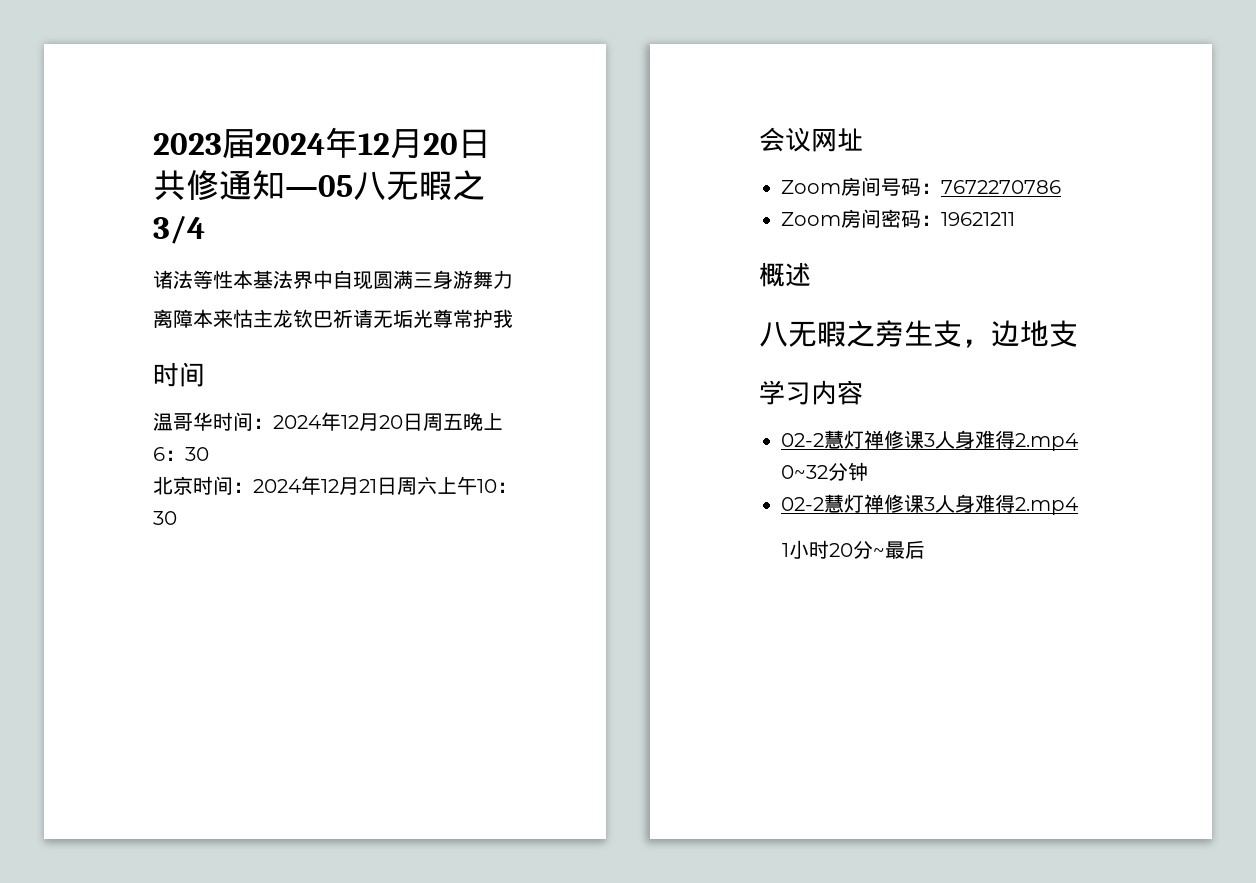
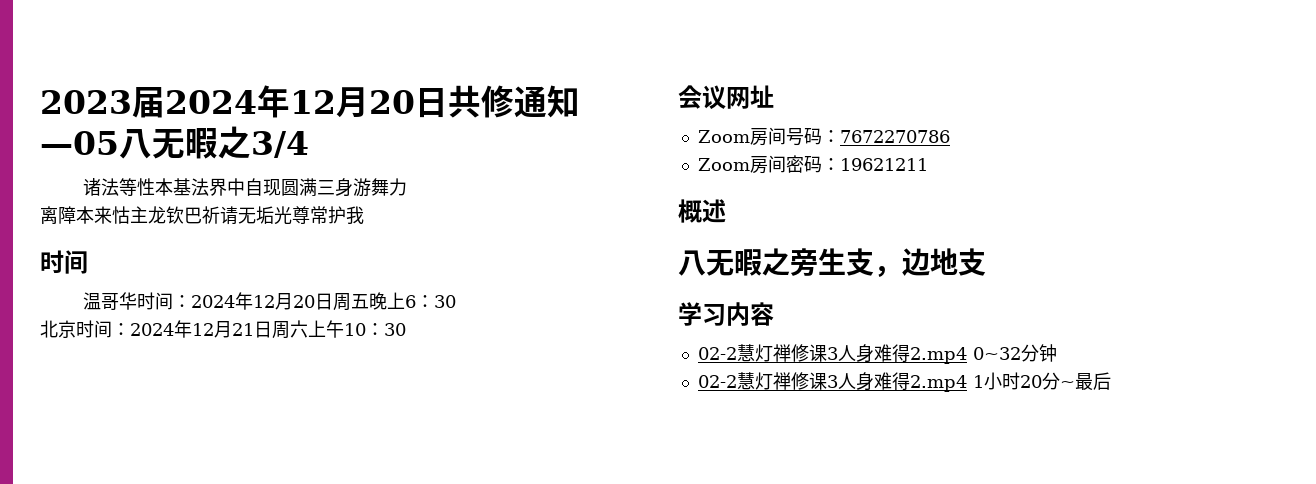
(1078, 506) // -> (967, 383) none

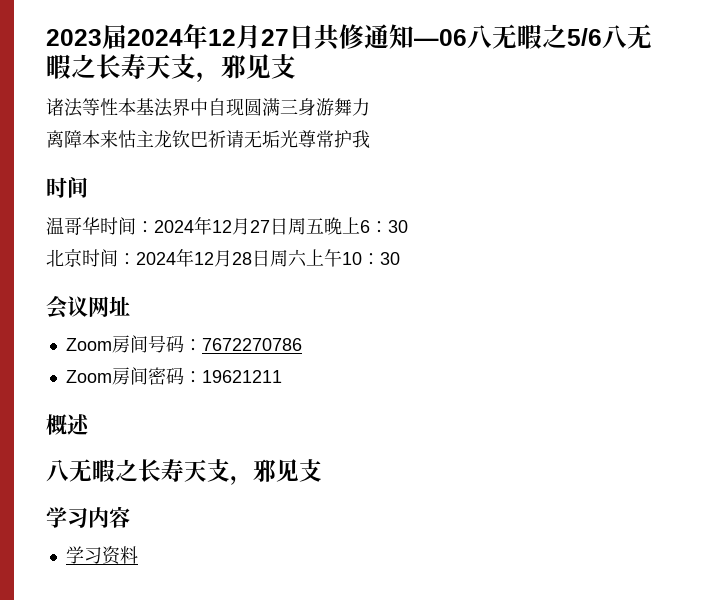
[369,90,415,114] 20 -> [261,29,289,46] 27
[40,126,309,159] —05八无暇之3/4 -> [414,24,652,49] [46,54,296,82] —06八无暇之5/6八无暇之长寿天支，邪见支
[292,295,315,308] 20 -> [250,220,270,233] 27
[232,323,254,336] 21 -> [232,252,252,265] 28
[790,248,958,278] 旁生支，边地 -> [138,459,299,485] 长寿天支，邪见
[697,344,1057,364] [697,372,1111,392] 02-2慧灯禅修课3人身难得2.mp4 0~32分钟 // 02-2慧灯禅修课3人身难得2.mp4 1小时20分~最后 -> [65,546,138,565] 学习资料

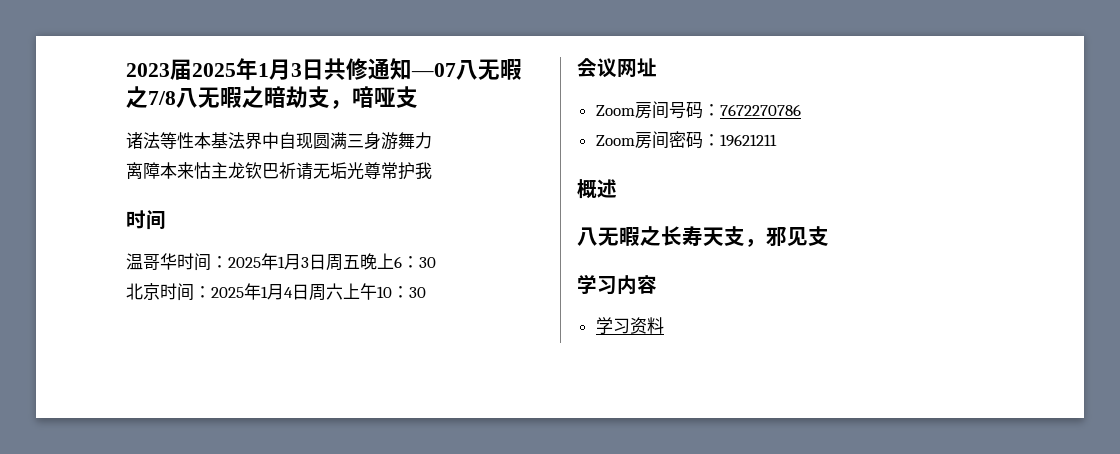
[127,23,289,49] 2024年12月27 -> [192,58,302,80] 2025年1月3
[414,24,652,49] [46,54,271,82] —06八无暇之5/6八无暇之长寿天支，邪见 -> [411,59,522,80] [126,86,396,109] —07八无暇之7/8八无暇之暗劫支，喑哑
[154,216,270,235] 2024年12月27 -> [228,253,309,270] 2025年1月3
[136,248,252,267] 2024年12月28 -> [211,283,293,300] 2025年1月4

